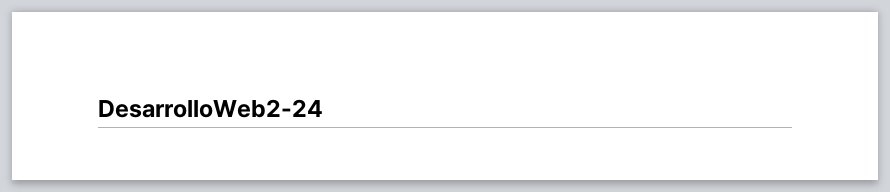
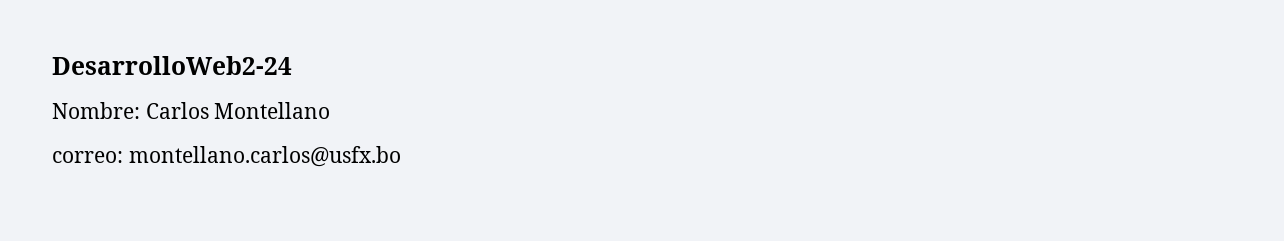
(323, 108) none -> [52,102,331,119] [52,146,401,167] // Nombre: Carlos Montellano // correo: montellano.carlos@usfx.bo

